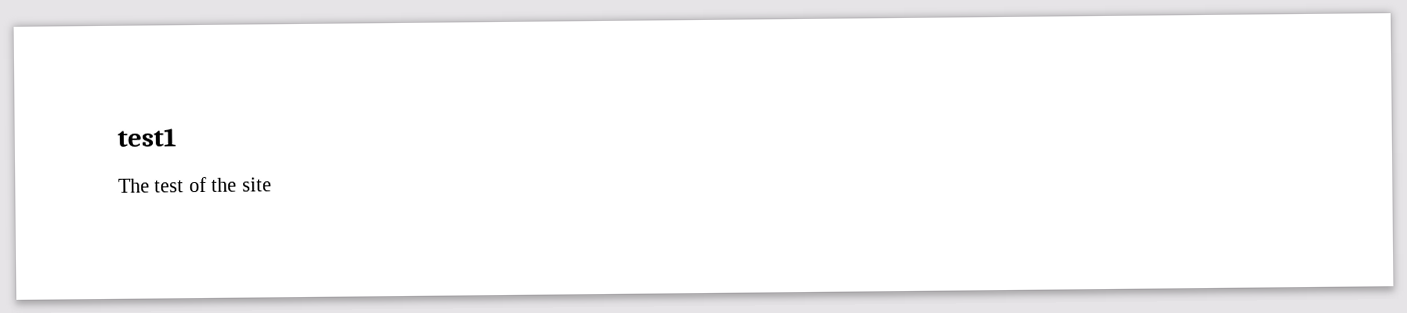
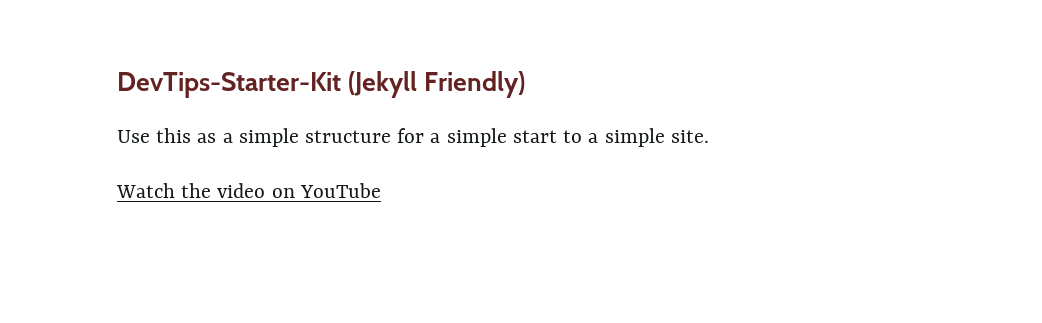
[117,128,176,147] [118,176,272,193] test1 // The test of the site -> [117,71,526,98] [117,128,709,147] [116,183,381,198] DevTips-Starter-Kit (Jekyll Friendly) // Use this as a simple structure for a simple start to a simple site. // Watch the video on YouTube

